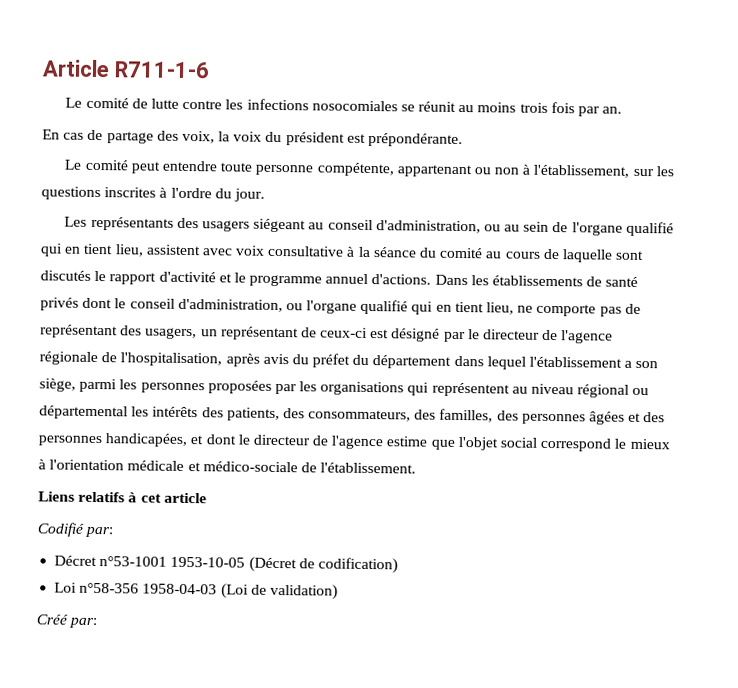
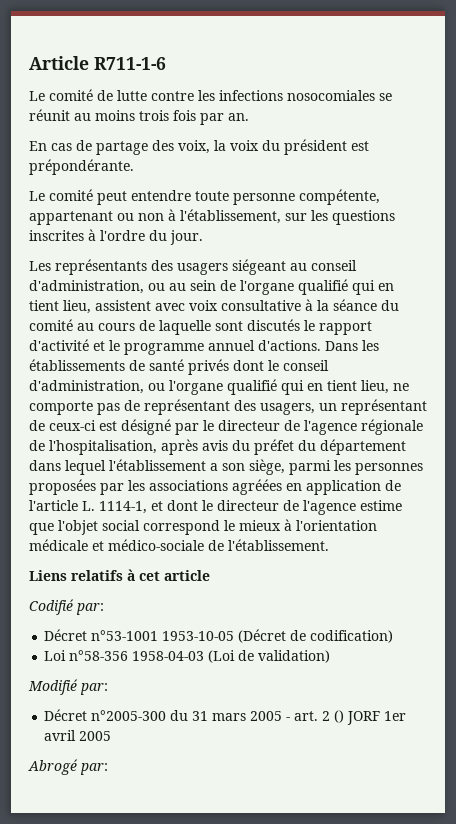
[320,381,650,398] [39,405,666,425] [38,433,188,448] organisations qui représentent au niveau régional ou départemental les intérêts des patients, des consommateurs, des familles, des personnes âgées et des personnes handicapées, -> [149,479,401,495] [29,500,147,514] associations agréées en application de l'article L. 1114-1,
[36,614,98,629] Créé par: -> [28,679,108,695] [44,709,407,725] [44,730,112,741] [28,759,108,775] Modifié par: // Décret n°2005-300 du 31 mars 2005 - art. 2 () JORF 1er avril 2005 // Abrogé par:

